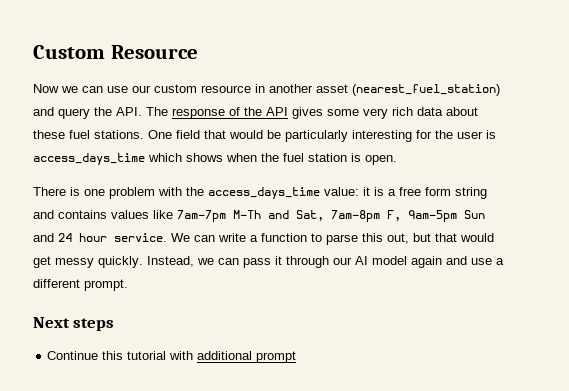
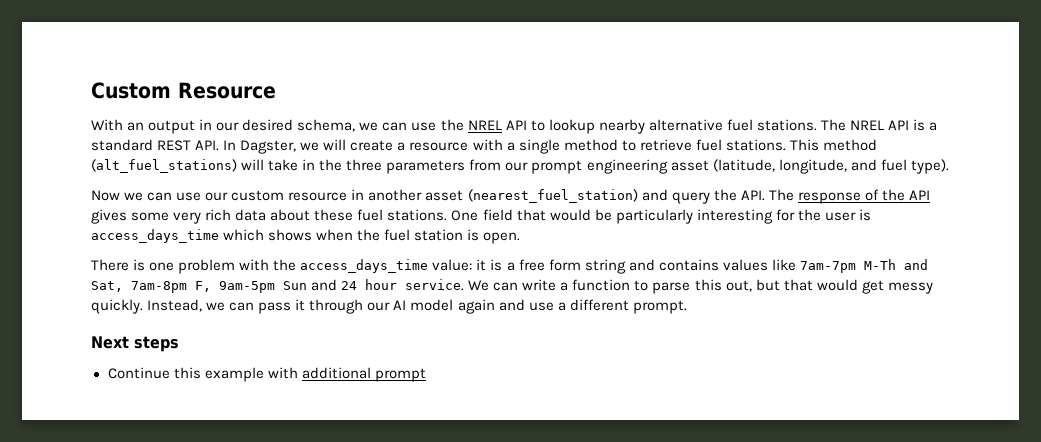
(198, 52) none -> [91,119,938,134] [91,139,877,154] [91,159,949,174] // With an output in our desired schema, we can use the NREL API to lookup nearby alternative fuel stations. The NREL API is a standard REST API. In Dagster, we will create a resource with a single method to retrieve fuel stations. This method (alt_fuel_stations) will take in the three parameters from our prompt engineering asset (latitude, longitude, and fuel type).
[127,351,167,360] tutorial -> [204,367,264,382] example

